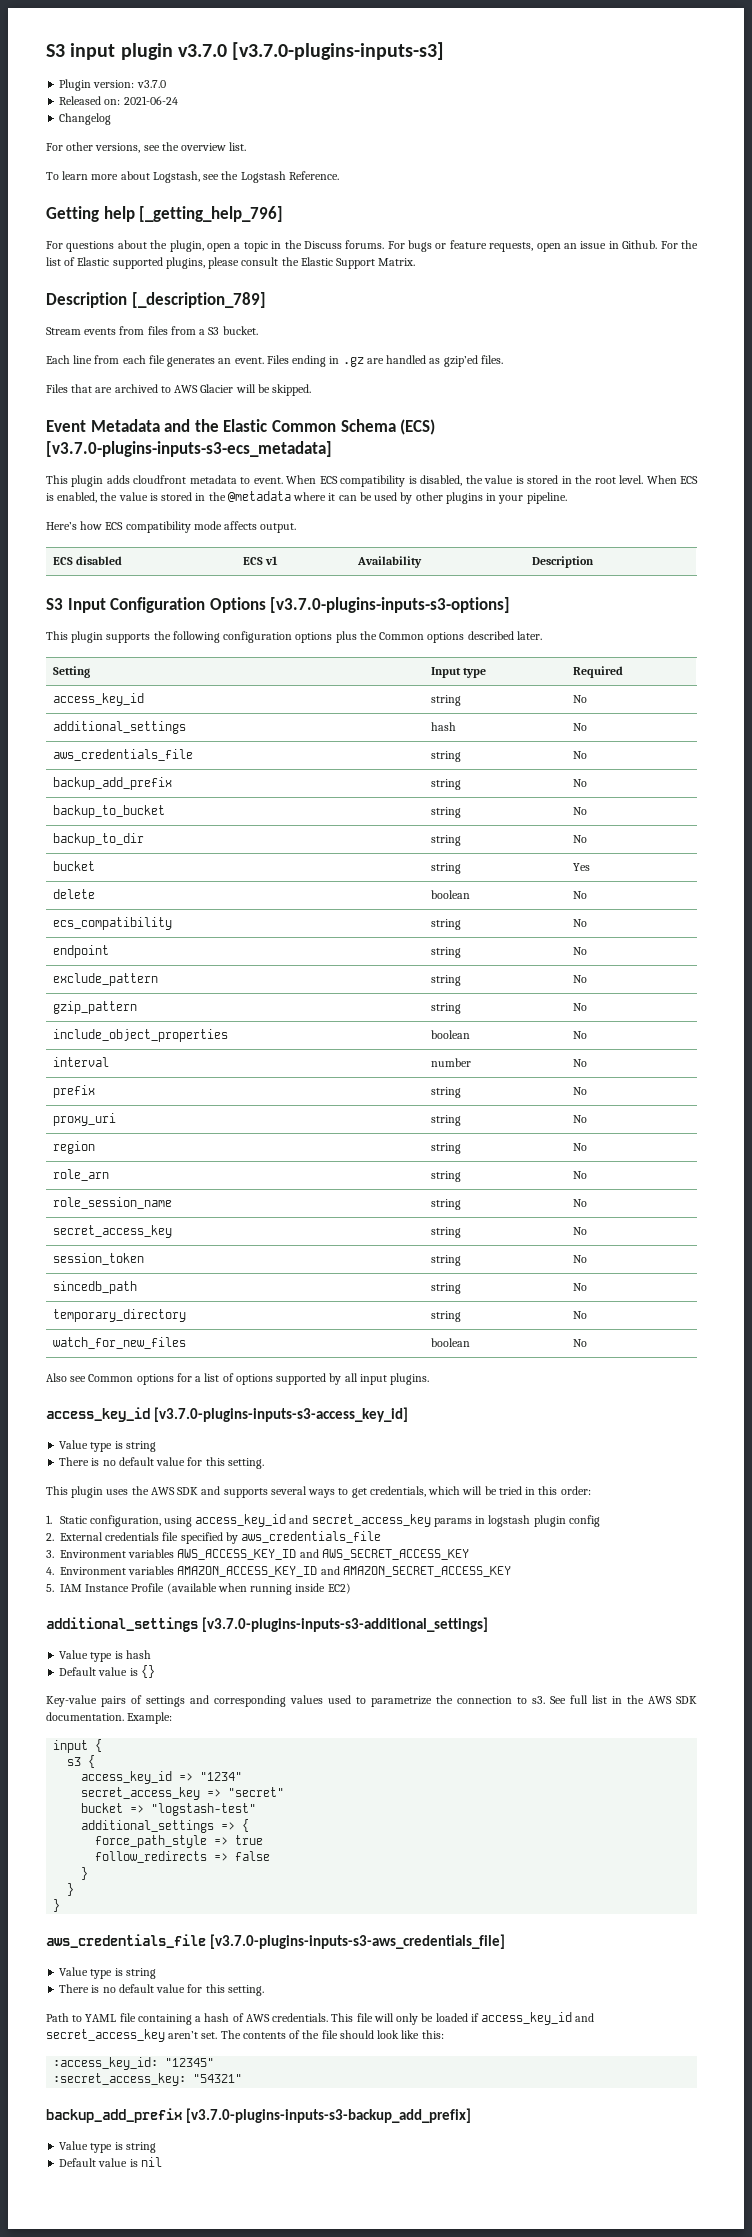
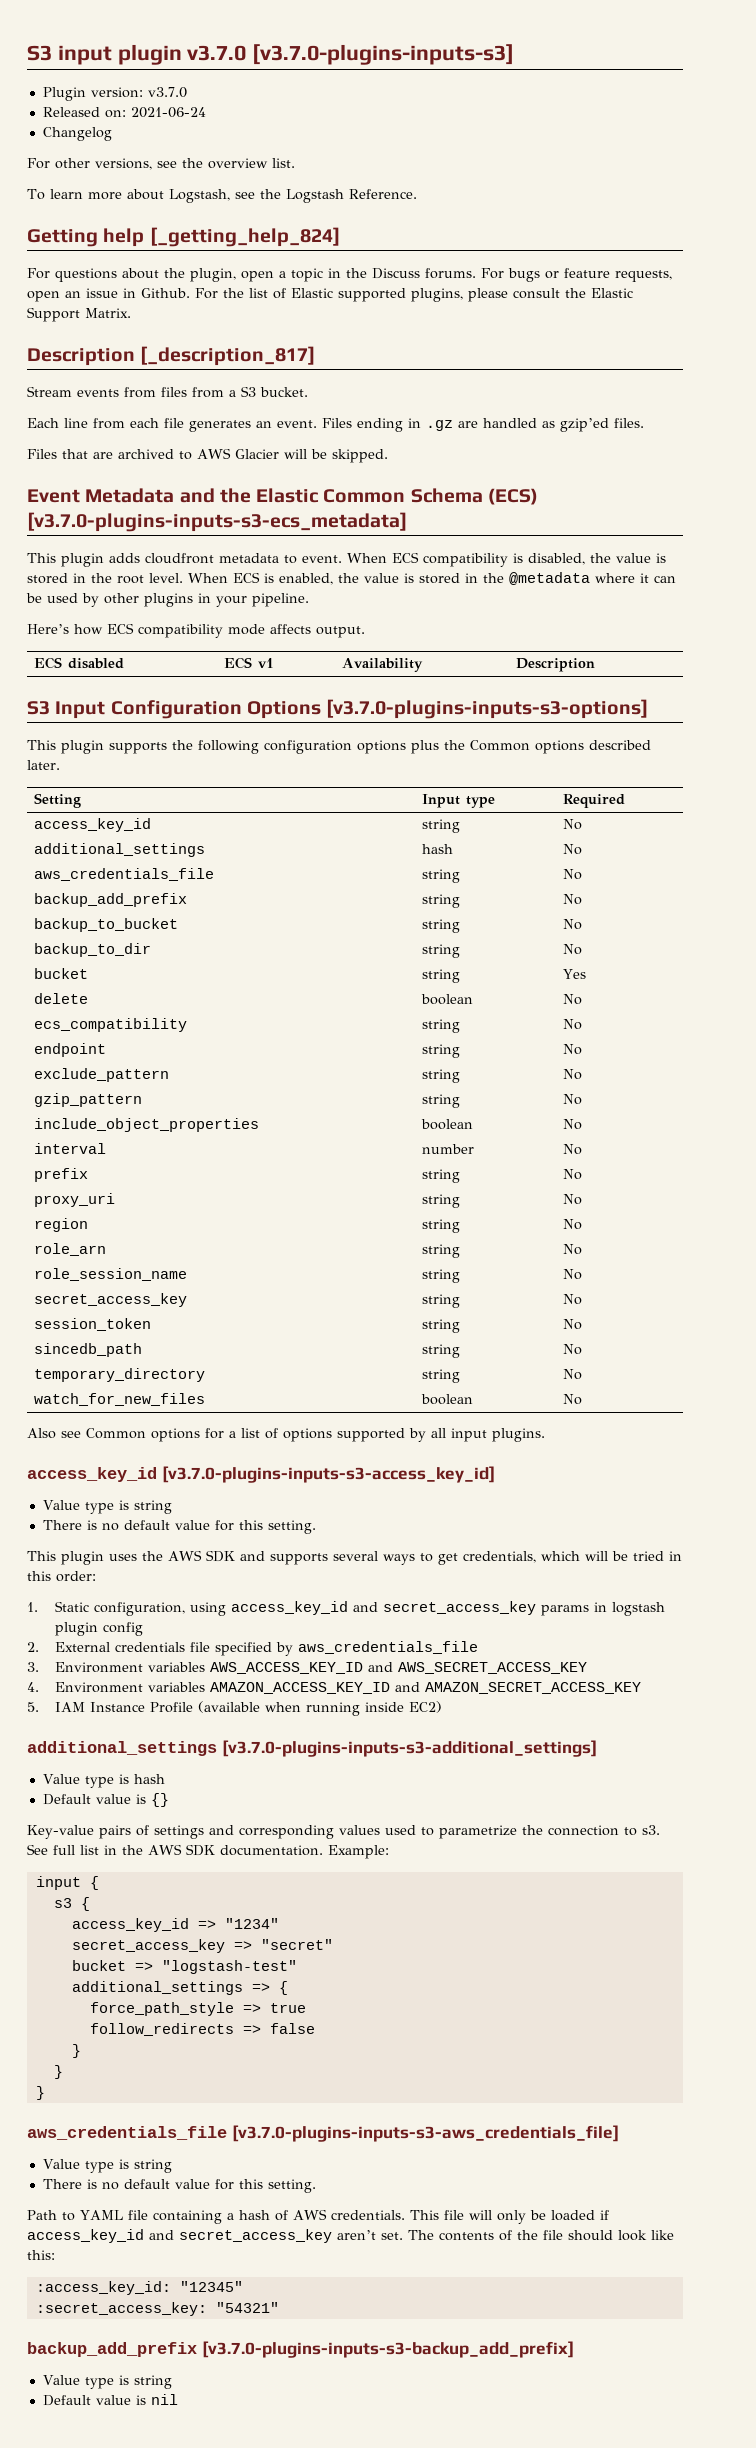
[139,206,284,222] [_getting_help_796] -> [149,227,340,247] [_getting_help_824]
[131,292,266,308] [_description_789] -> [140,346,316,366] [_description_817]

